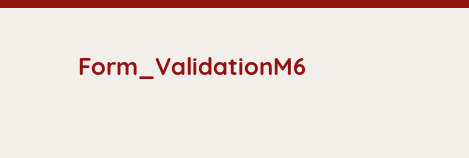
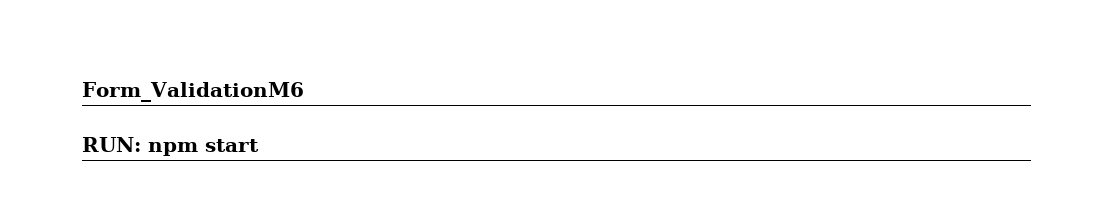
(306, 68) none -> [82,137,259,156] // RUN: npm start

